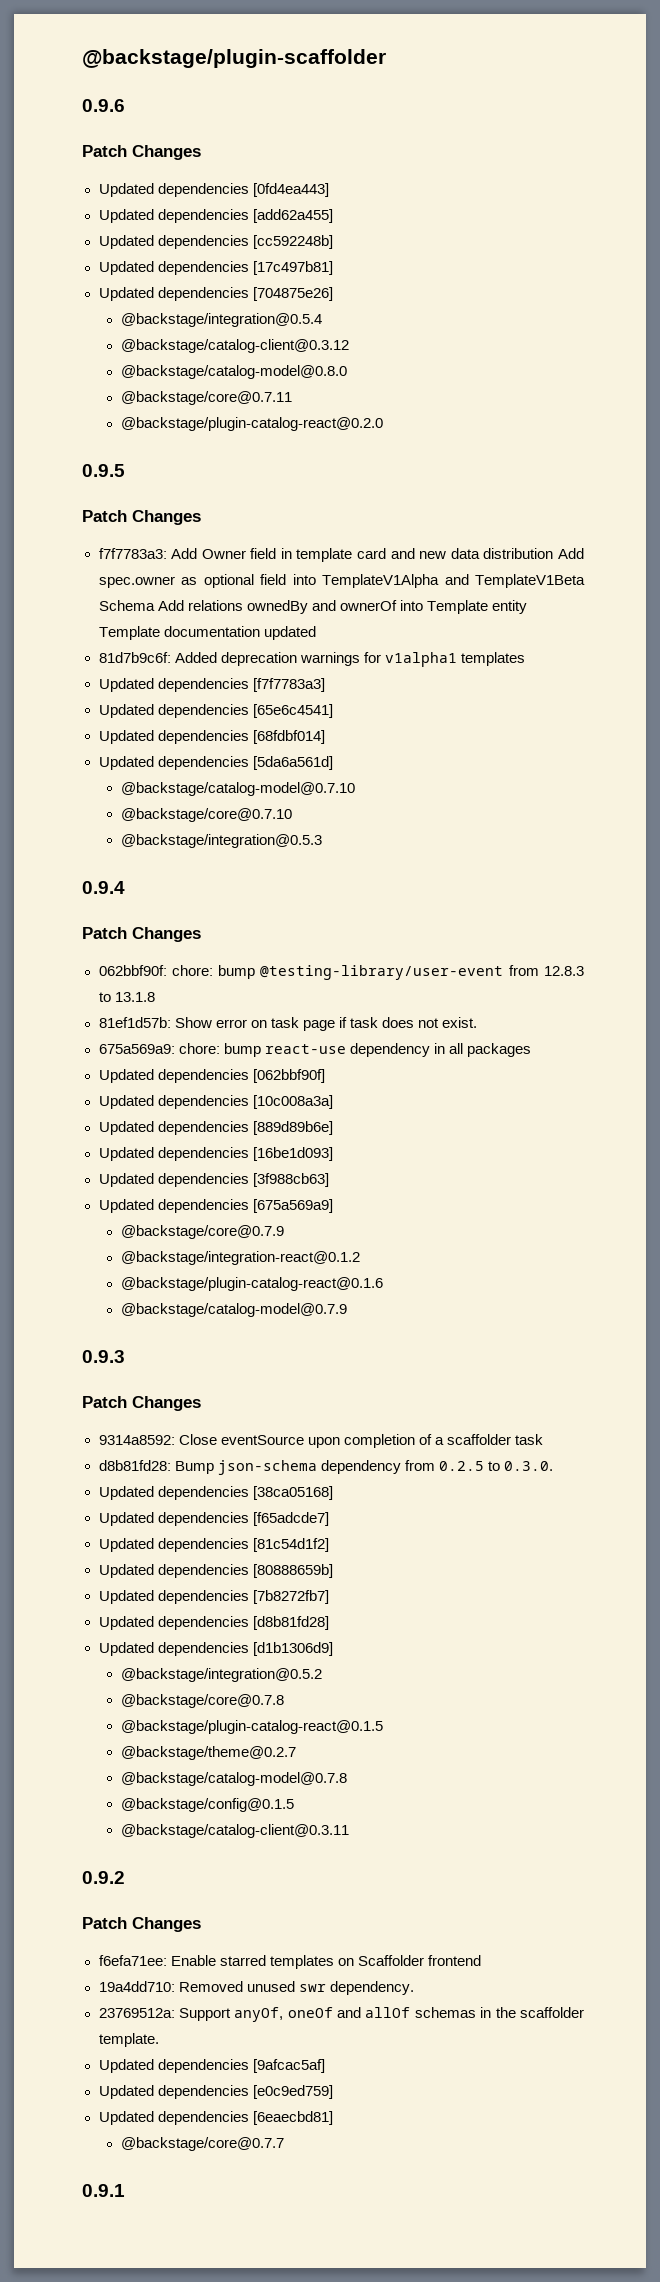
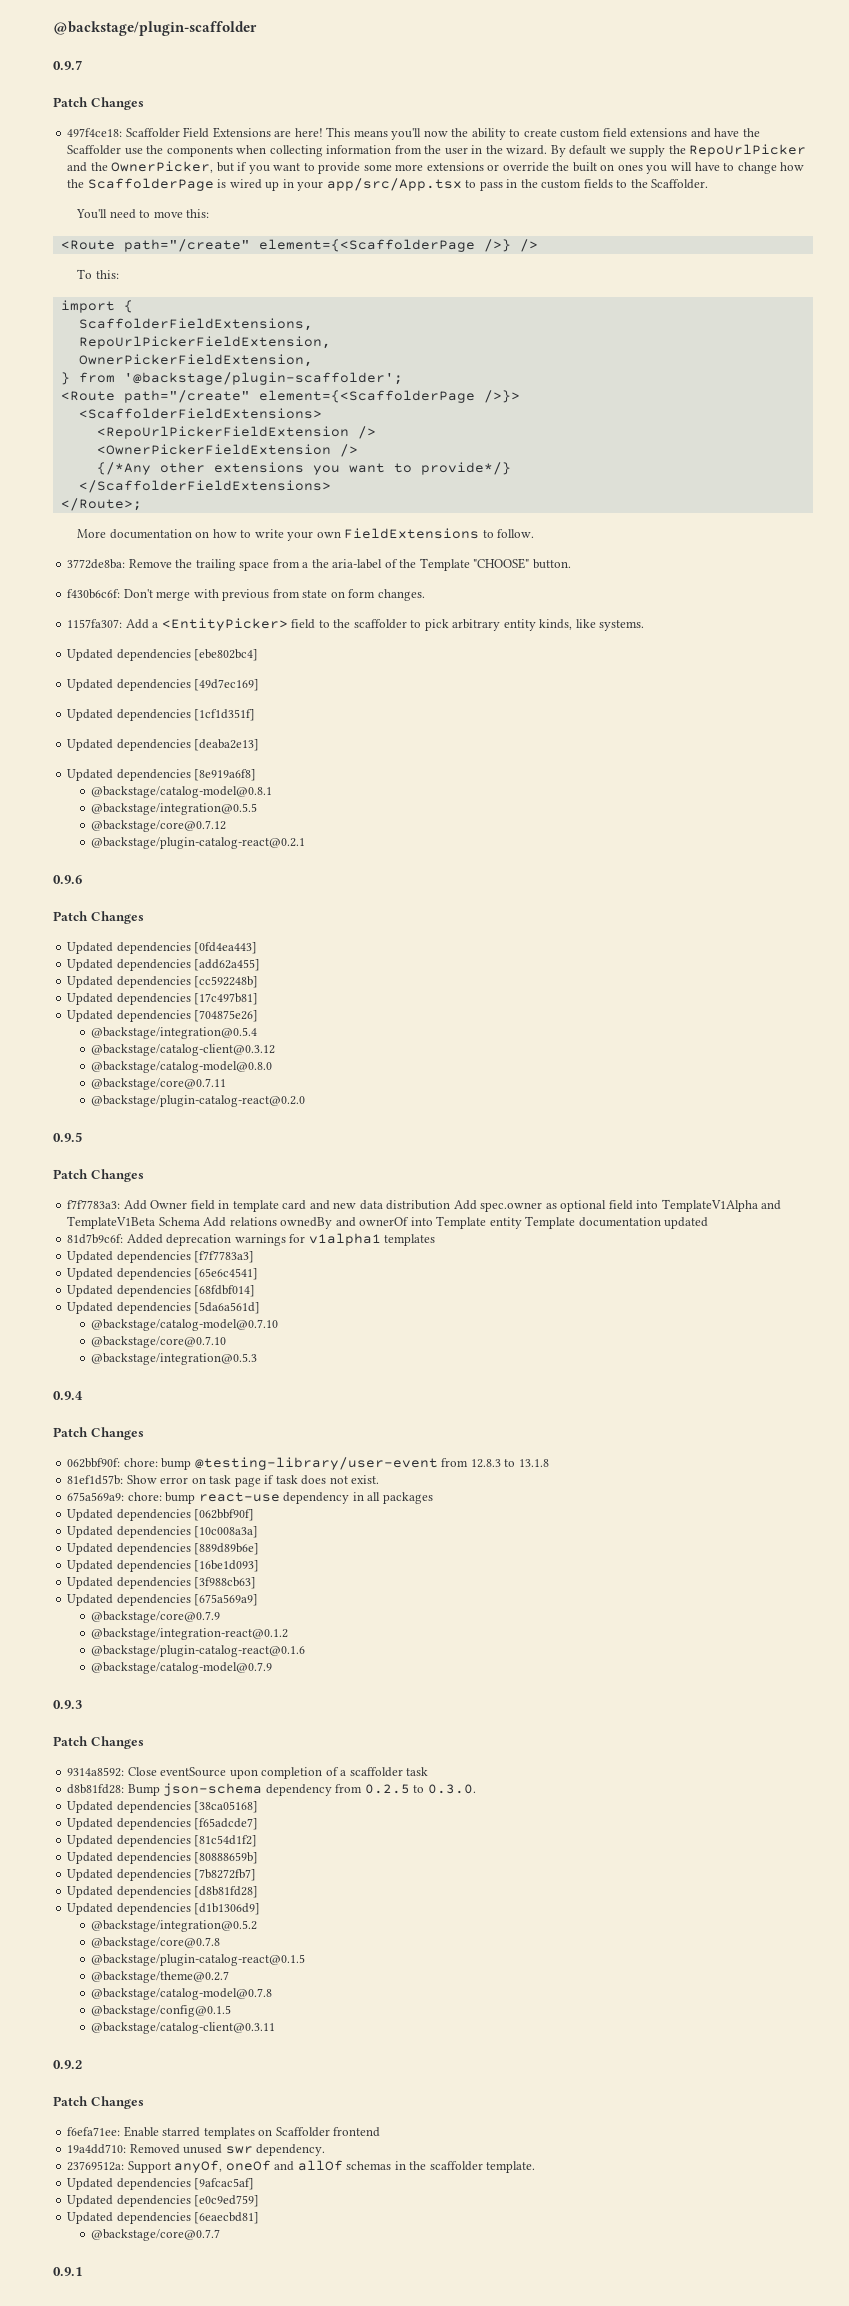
(386, 58) none -> [53,60,82,70] [53,97,144,110] [67,127,760,140] [67,144,807,157] [67,161,805,174] [67,178,709,191] [76,209,210,219] [60,239,538,252] [77,269,119,279] [60,300,133,313] [78,318,313,331] [78,336,331,349] [78,354,313,367] [60,372,403,385] [60,390,520,403] [78,408,322,419] [96,426,376,439] [96,444,358,457] [96,462,511,475] [78,480,331,493] [60,498,142,511] [77,528,535,541] [67,558,571,571] [67,589,425,601] [67,618,645,631] [67,649,259,661] [67,679,260,691] [67,709,256,721] [67,739,260,751] [67,769,257,781] [91,786,273,798] [91,803,258,815] [91,820,227,832] [91,837,306,849] // 0.9.7 // Patch Changes // 497f4ce18: Scaffolder Field Extensions are here! This means you'll now the ability to create custom field extensions and have the Scaffolder use the components when collecting information from the user in the wizard. By default we supply the RepoUrlPicker and the OwnerPicker, but if you want to provide some more extensions or override the built on ones you will have to change how the ScaffolderPage is wired up in your app/src/App.tsx to pass in the custom fields to the Scaffolder. // You'll need to move this: // <Route path="/create" element={<ScaffolderPage />} /> // To this: // import { // ScaffolderFieldExtensions, // RepoUrlPickerFieldExtension, // OwnerPickerFieldExtension, // } from '@backstage/plugin-scaffolder'; // <Route path="/create" element={<ScaffolderPage />}> // <ScaffolderFieldExtensions> // <RepoUrlPickerFieldExtension /> // <OwnerPickerFieldExtension /> // {/*Any other extensions you want to provide*/} // </ScaffolderFieldExtensions> // </Route>; // More documentation on how to write your own FieldExtensions to follow. // 3772de8ba: Remove the trailing space from a the aria-label of the Template "CHOOSE" button. // f430b6c6f: Don't merge with previous from state on form changes. // 1157fa307: Add a <EntityPicker> field to the scaffolder to pick arbitrary entity kinds, like systems. // Updated dependencies [ebe802bc4] // Updated dependencies [49d7ec169] // Updated dependencies [1cf1d351f] // Updated dependencies [deaba2e13] // Updated dependencies [8e919a6f8] // @backstage/catalog-model@0.8.1 // @backstage/integration@0.5.5 // @backstage/core@0.7.12 // @backstage/plugin-catalog-react@0.2.1

